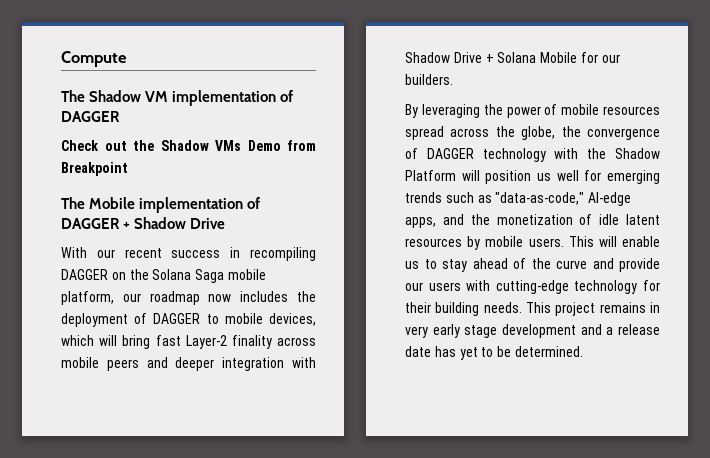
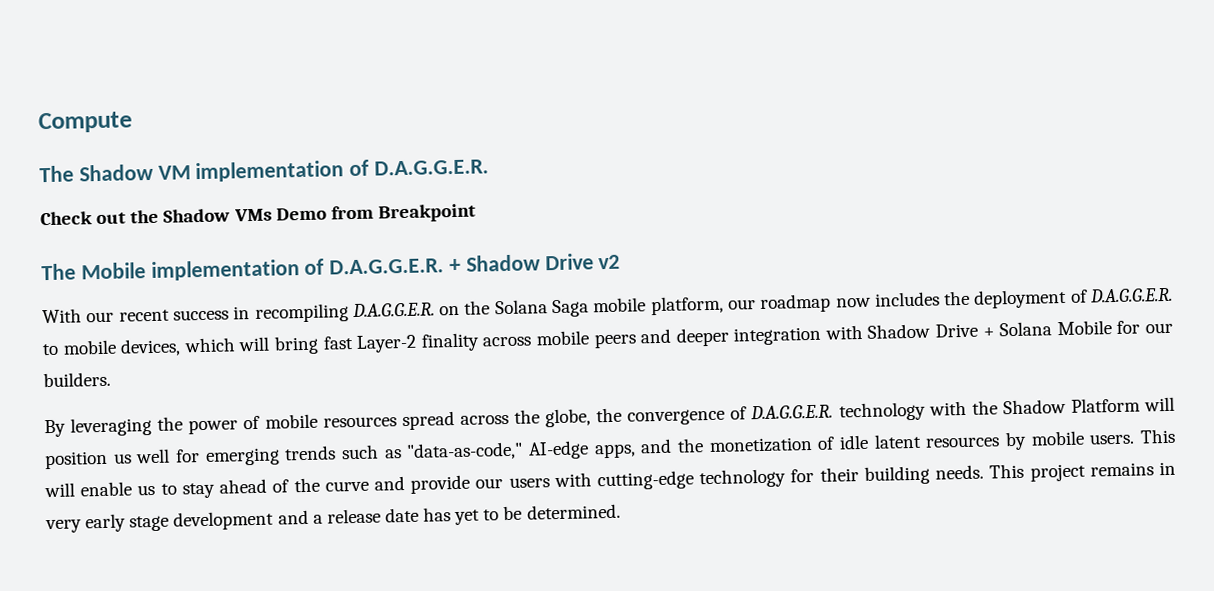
[61,111,120,122] DAGGER -> [374,159,490,176] D.A.G.G.E.R.
[61,218,120,229] DAGGER -> [329,258,445,275] D.A.G.G.E.R.
(226, 223) none -> [598,254,621,270] v2
[61,269,108,280] DAGGER -> [351,302,435,318] D.A.G.G.E.R.
[153,313,201,324] DAGGER -> [1088,287,1173,303] D.A.G.G.E.R.
[426,148,474,159] DAGGER -> [750,404,834,420] D.A.G.G.E.R.

